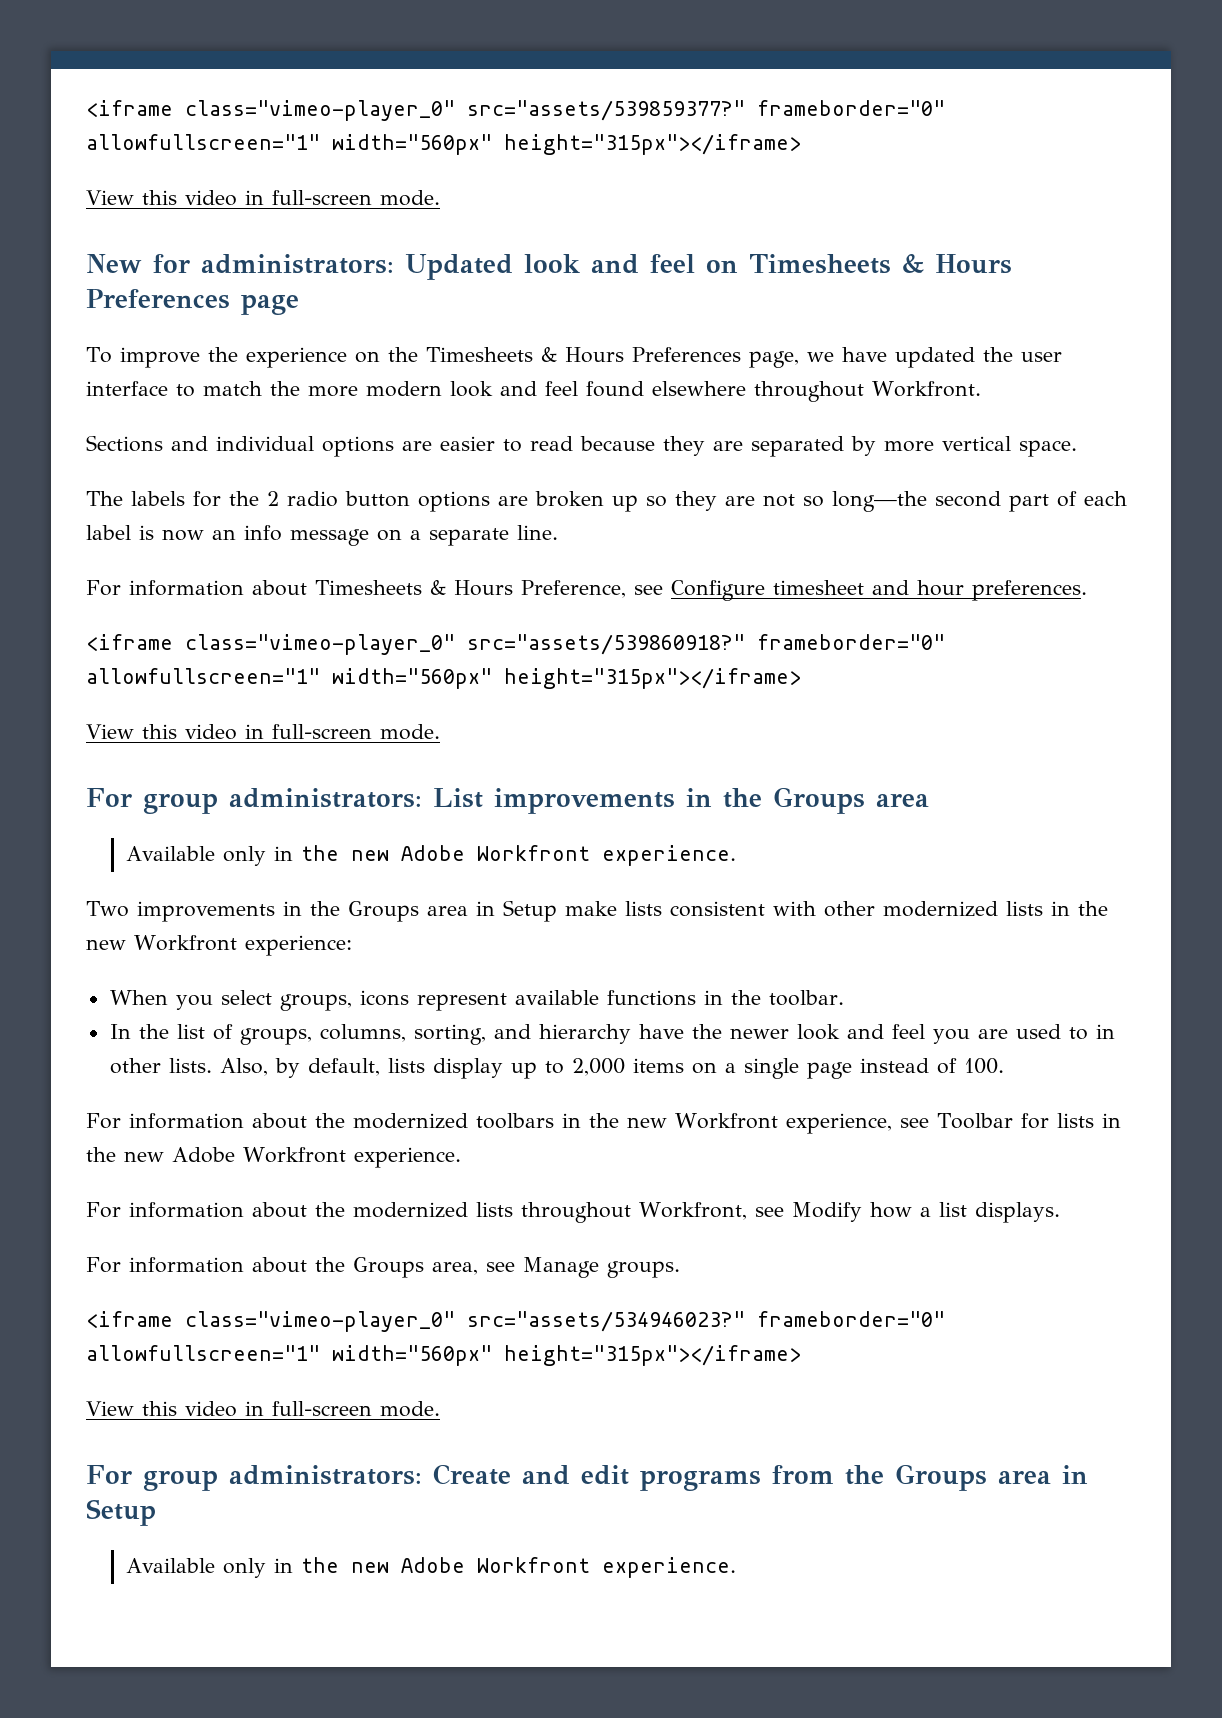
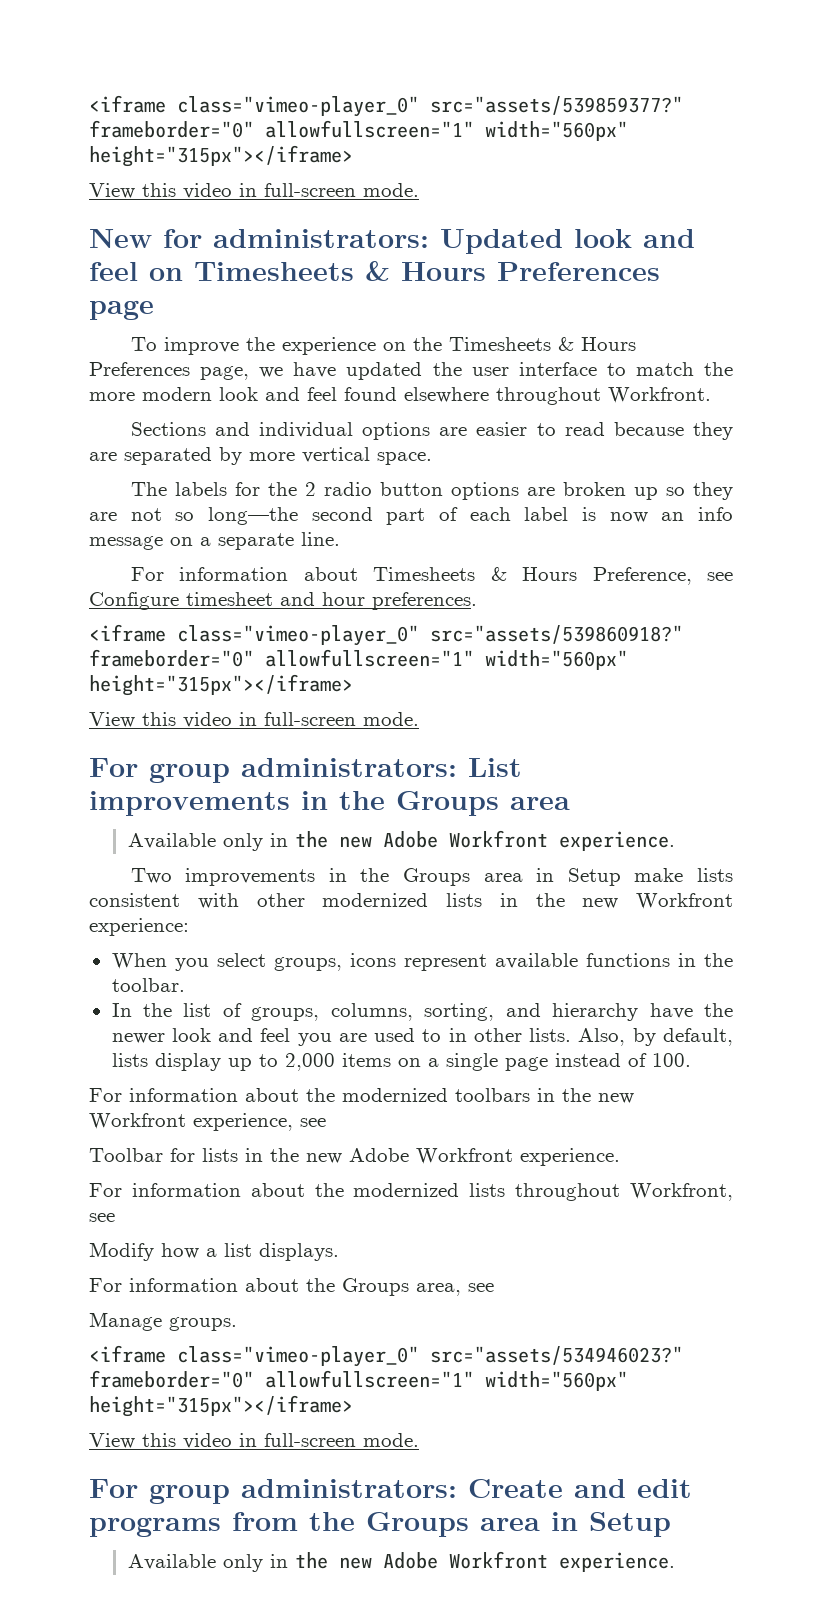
(929, 1123) none -> (326, 1122) //
(784, 1212) none -> (115, 1217) //
(515, 1267) none -> (494, 1287) //

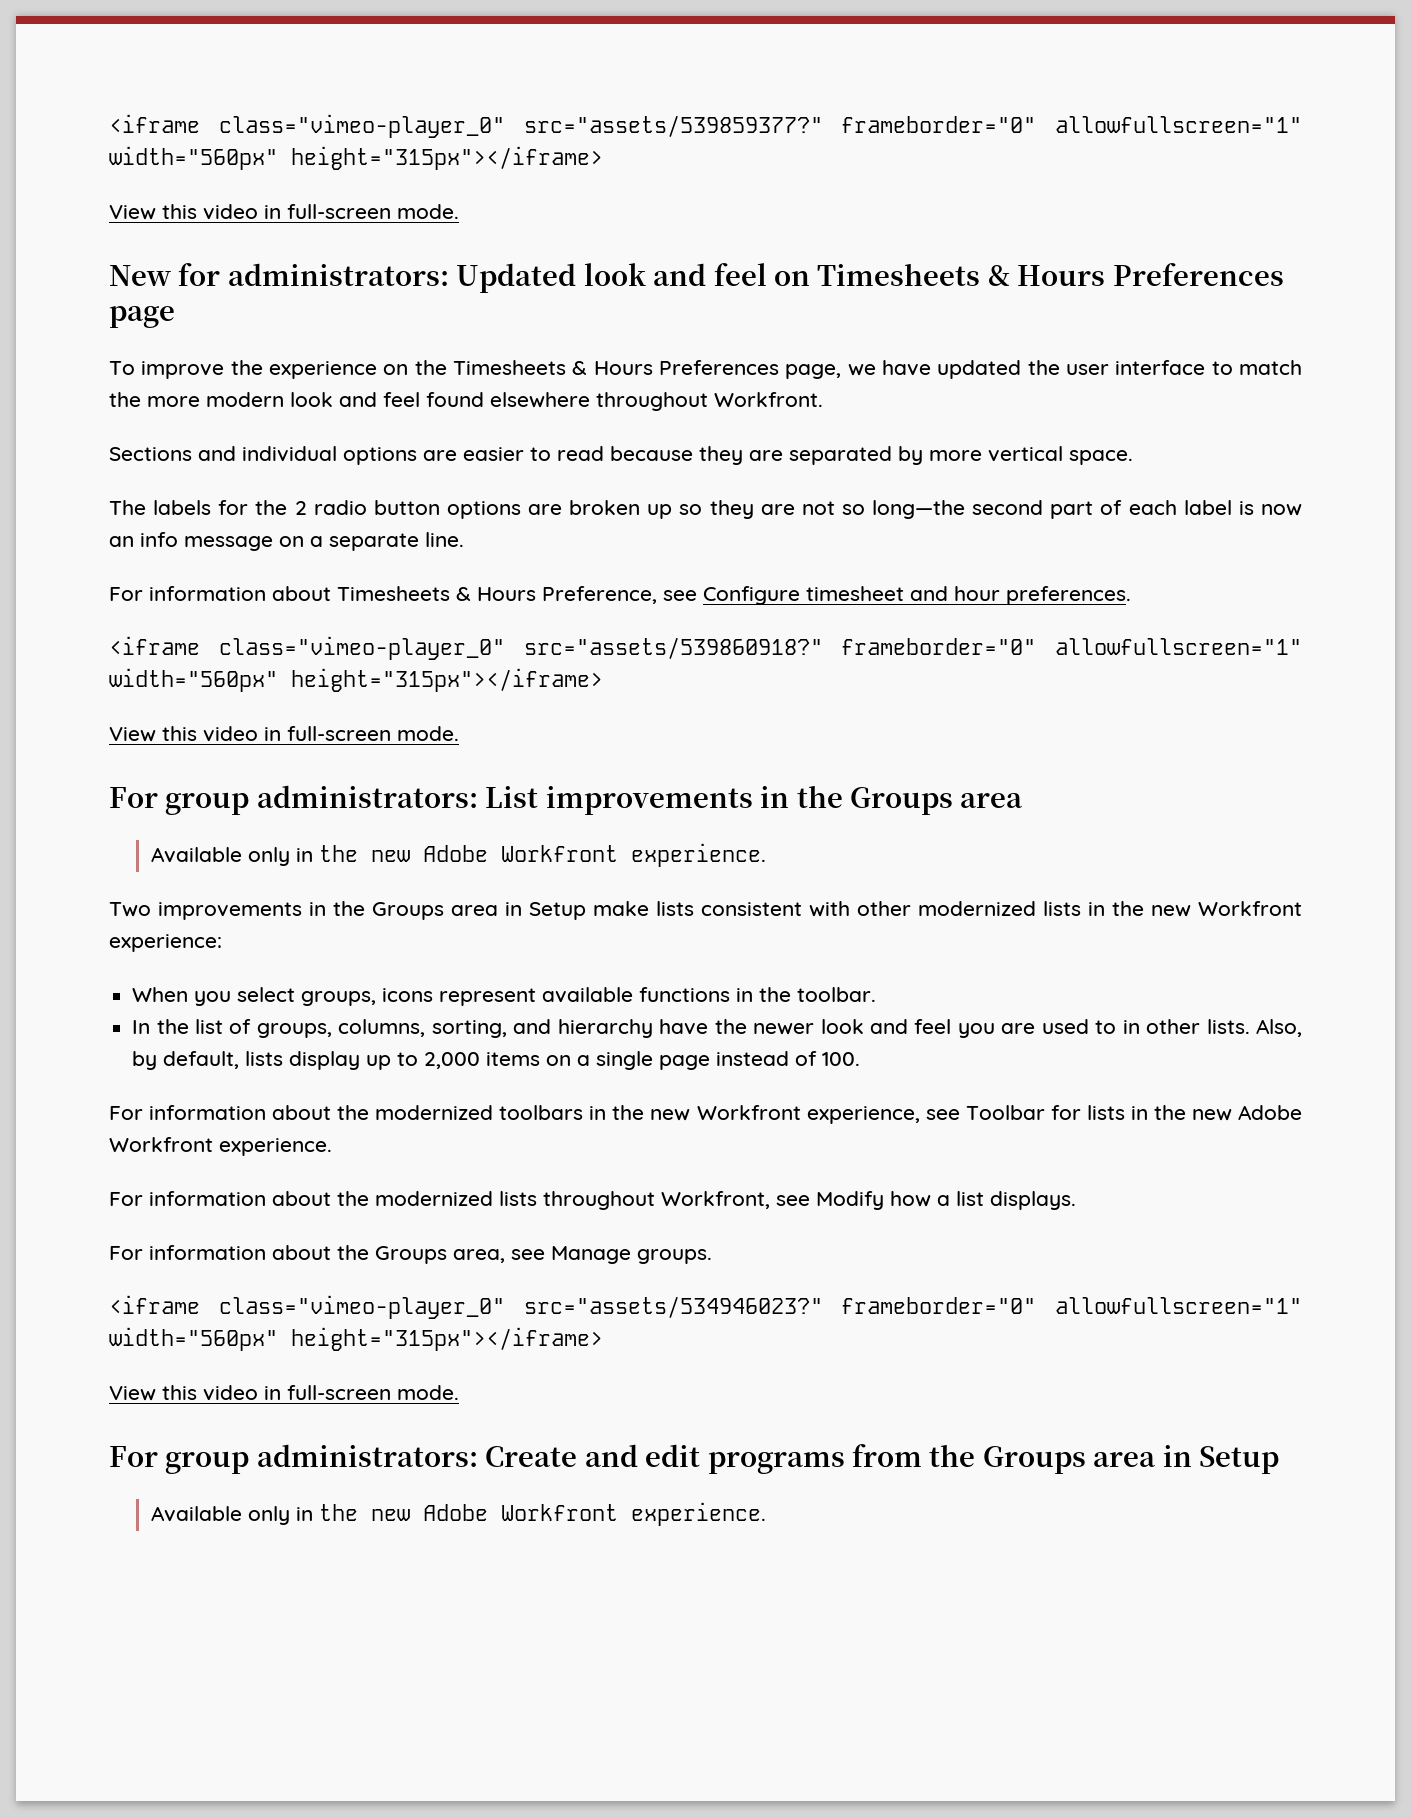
(326, 1122) // -> (960, 1114) none
(115, 1217) // -> (810, 1200) none
(494, 1287) // -> (545, 1254) none

